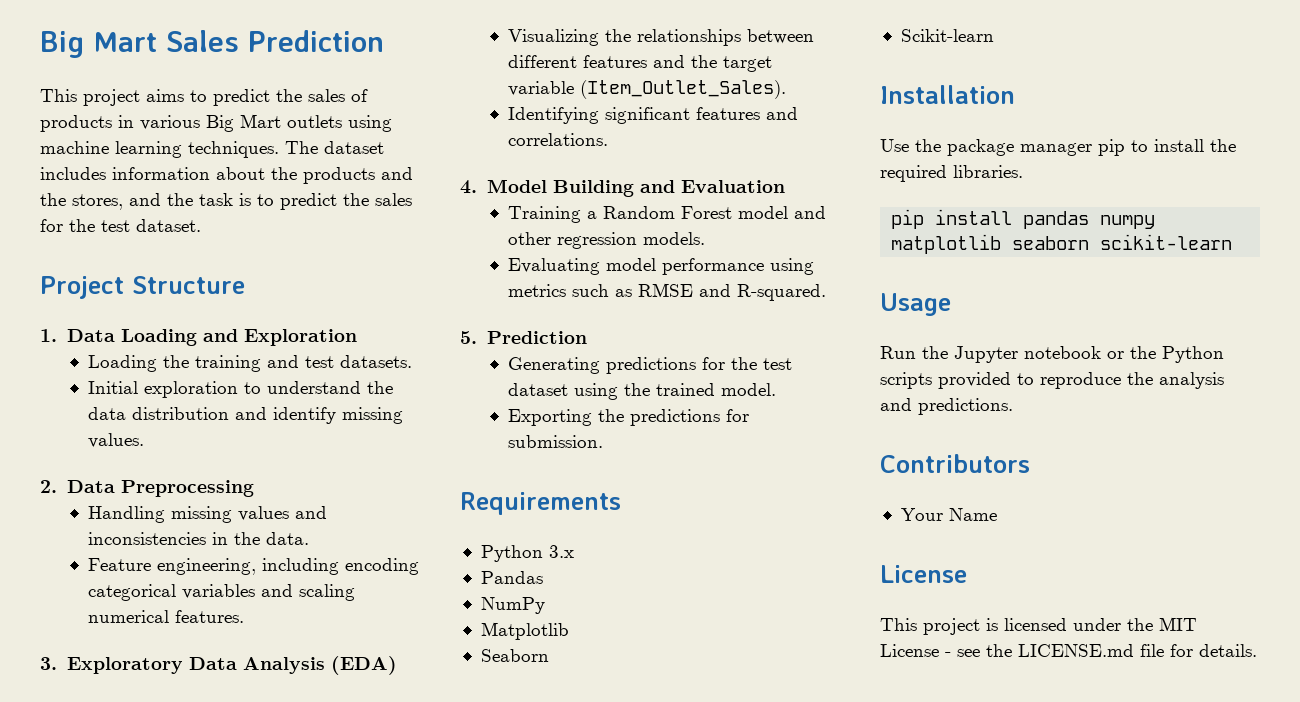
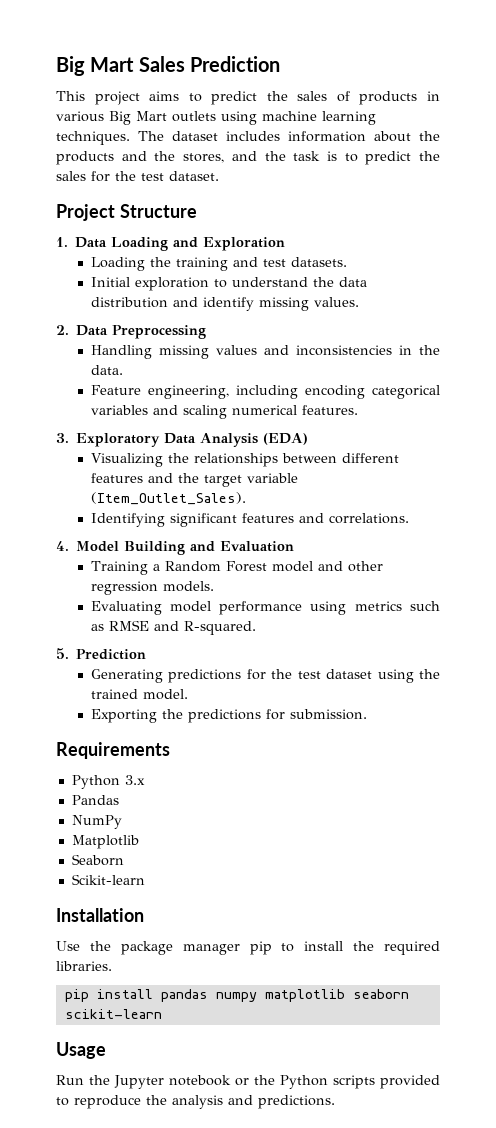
[880,454,1030,473] [900,508,997,521] [880,565,967,583] [880,617,1197,635] [880,644,1257,657] // Contributors // Your Name // License // This project is licensed under the MIT License - see the LICENSE.md file for details. -> (335, 1102) none

